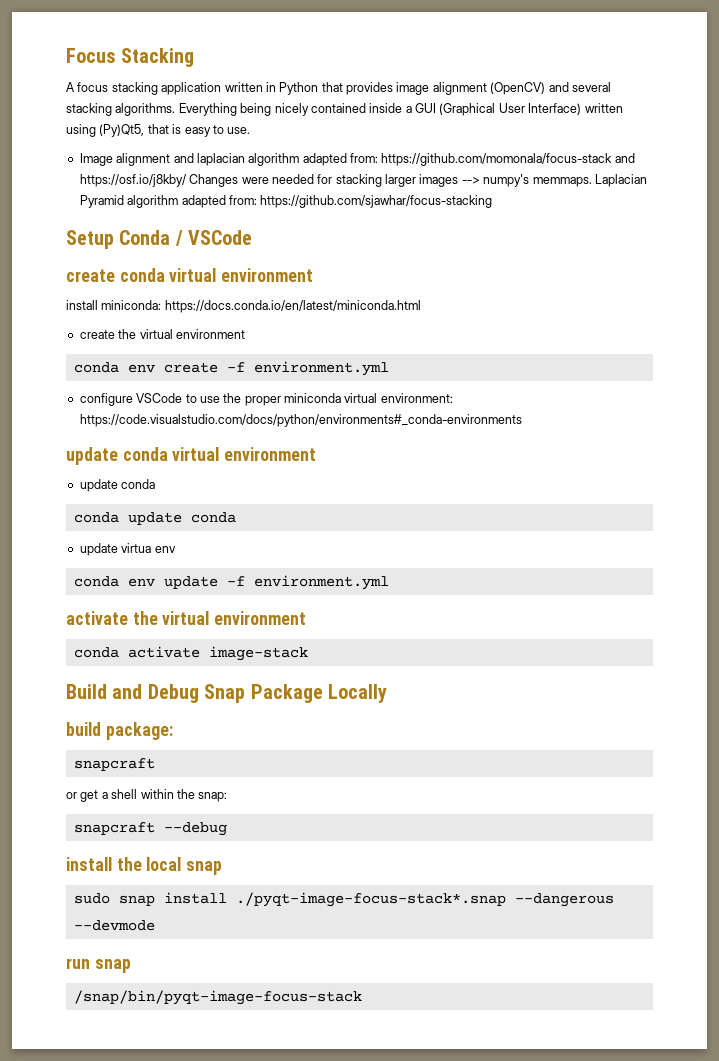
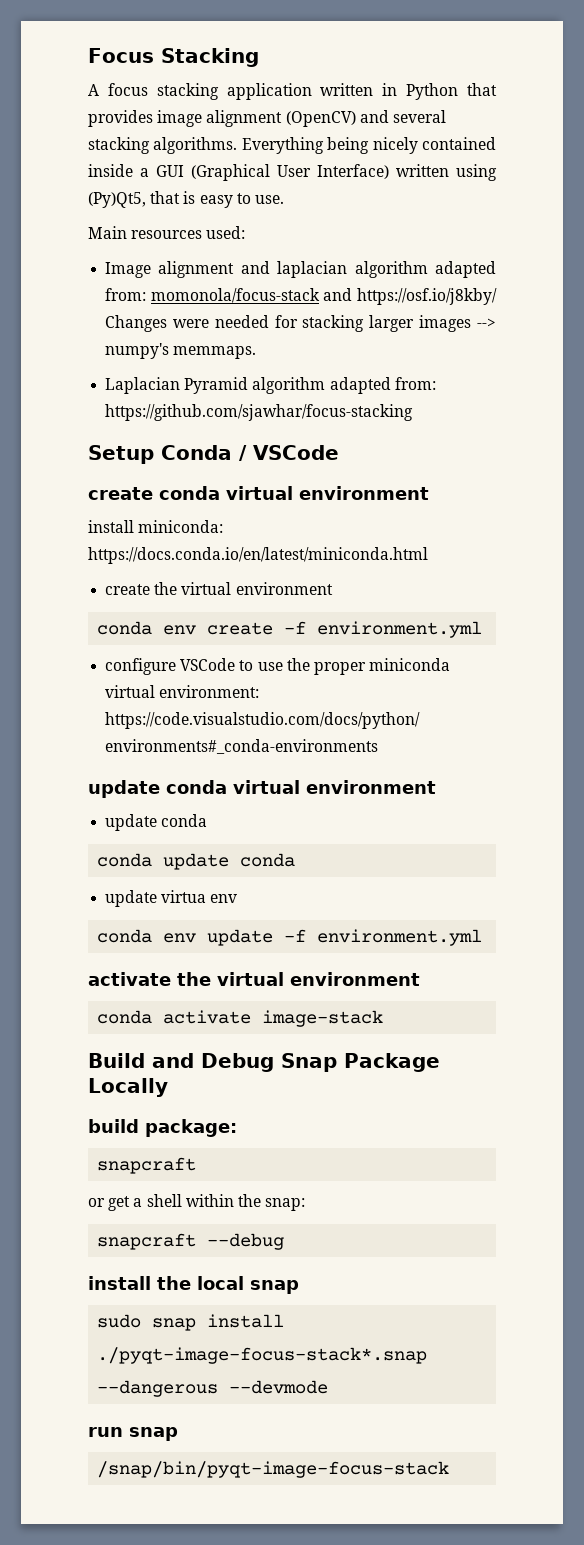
(251, 130) none -> [88,226,246,239] // Main resources used:
[381,153,613,166] https://github.com/momonala/focus-stack -> [150,288,320,303] momonola/focus-stack
(592, 182) none -> (257, 352) //

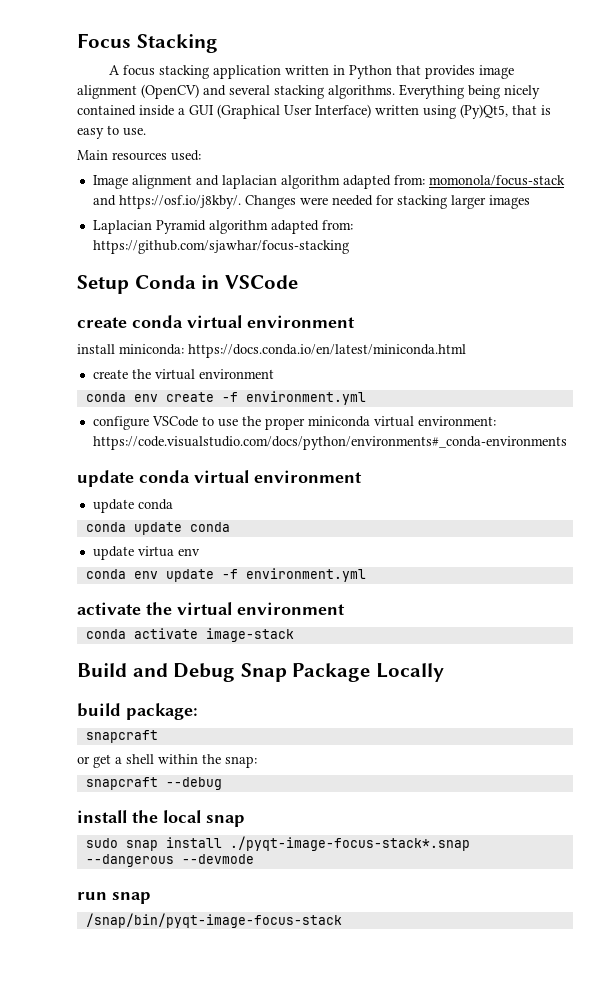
[357,288,497,305] https://osf.io/j8kby/ -> [118,195,241,209] https://osf.io/j8kby/.
[477,318,497,328] [105,343,257,359] --> numpy's memmaps. -> (530, 202) none
[239,445,247,461] / -> [201,275,220,289] in

